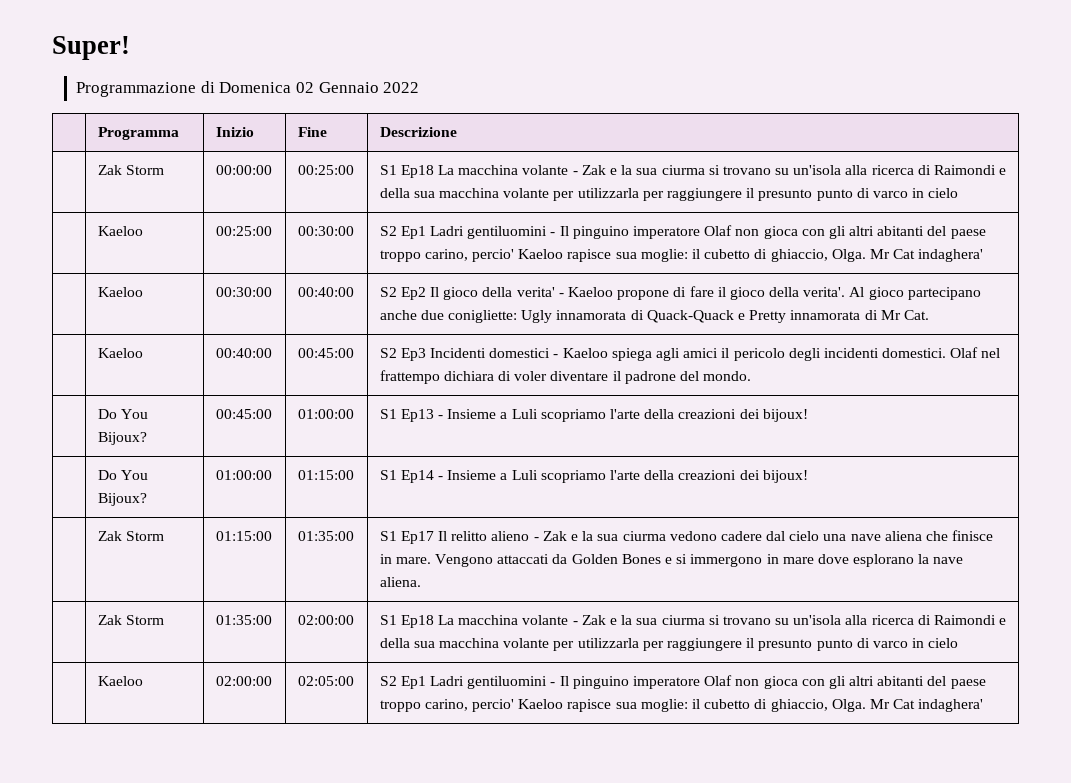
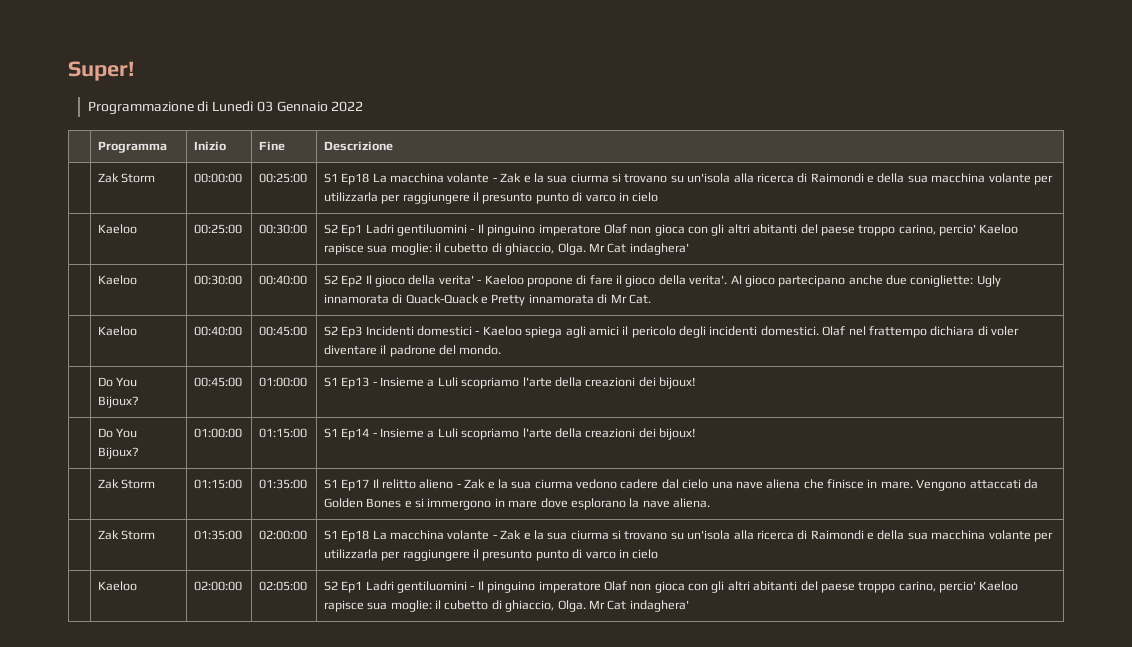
[219,82,314,93] Domenica 02 -> [212,101,273,112] Lunedì 03

